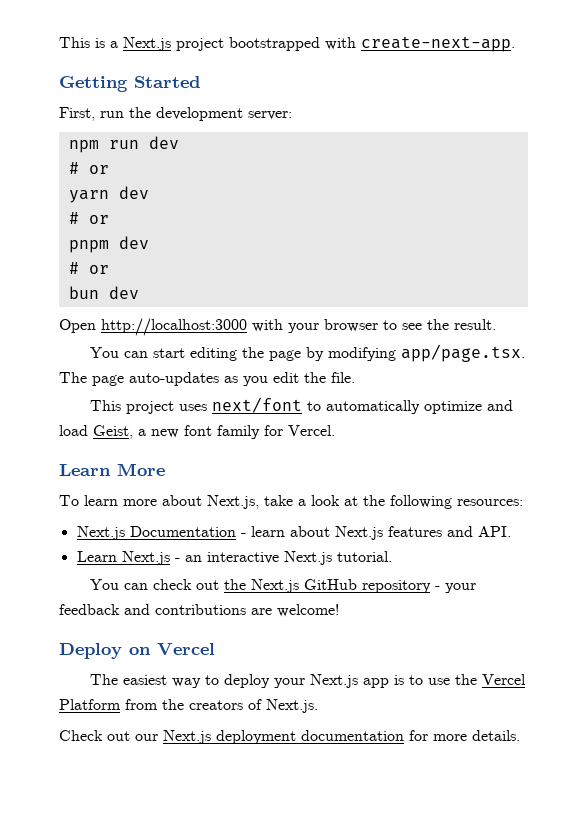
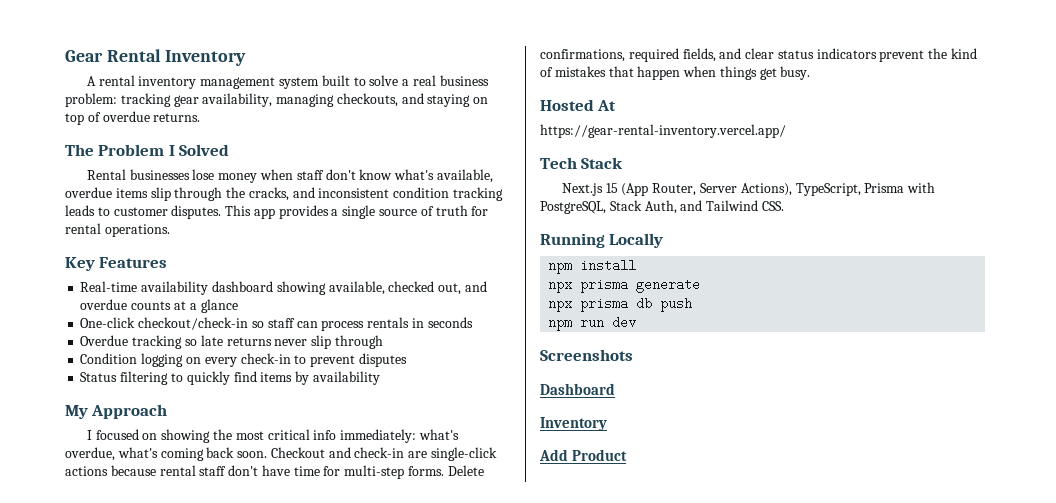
[59,36,515,52] [59,76,200,92] [59,107,292,121] [68,136,179,153] [68,162,109,174] [68,186,149,203] [68,212,109,224] [68,236,149,253] [68,262,109,274] [68,286,139,299] [59,318,496,336] [90,344,526,362] [59,372,355,386] [90,397,514,414] [59,425,335,439] [59,463,165,476] [59,495,523,509] [76,526,511,540] [76,551,392,565] [90,579,477,593] [59,604,339,617] [59,643,215,659] [90,674,527,688] [59,699,318,713] [59,730,520,744] This is a Next.js project bootstrapped with create-next-app. // Getting Started // First, run the development server: // npm run dev // # or // yarn dev // # or // pnpm dev // # or // bun dev // Open http://localhost:3000 with your browser to see the result. // You can start editing the page by modifying app/page.tsx. The page auto-updates as you edit the file. // This project uses next/font to automatically optimize and load Geist, a new font family for Vercel. // Learn More // To learn more about Next.js, take a look at the following resources: // Next.js Documentation - learn about Next.js features and API. // Learn Next.js - an interactive Next.js tutorial. // You can check out the Next.js GitHub repository - your feedback and contributions are welcome! // Deploy on Vercel // The easiest way to deploy your Next.js app is to use the Vercel Platform from the creators of Next.js. // Check out our Next.js deployment documentation for more details. -> [65,49,247,66] [86,75,489,89] [65,93,489,107] [65,111,201,125] [65,144,230,156] [86,169,493,183] [65,187,504,201] [65,205,489,219] [65,223,170,237] [65,257,168,271] [80,281,487,295] [80,299,238,313] [80,317,473,331] [80,335,383,349] [80,353,407,367] [80,371,380,385] [65,404,168,419] [86,429,459,443] [65,447,498,461] [65,465,484,479] [540,48,978,62] [540,66,811,80] [540,99,617,111] [540,124,786,138] [540,157,624,169] [561,182,936,196] [540,200,784,214] [540,233,664,248] [548,259,637,274] [548,278,701,293] [548,297,693,312] [548,316,637,331] [540,349,633,361] [540,383,615,395] [540,417,607,431] [539,449,628,461] Gear Rental Inventory // A rental inventory management system built to solve a real business problem: tracking gear availability, managing checkouts, and staying on top of overdue returns. // The Problem I Solved // Rental businesses lose money when staff don't know what's available, overdue items slip through the cracks, and inconsistent condition tracking leads to customer disputes. This app provides a single source of truth for rental operations. // Key Features // Real-time availability dashboard showing available, checked out, and overdue counts at a glance // One-click checkout/check-in so staff can process rentals in seconds // Overdue tracking so late returns never slip through // Condition logging on every check-in to prevent disputes // Status filtering to quickly find items by availability // My Approach // I focused on showing the most critical info immediately: what's overdue, what's coming back soon. Checkout and check-in are single-click actions because rental staff don't have time for multi-step forms. Delete confirmations, required fields, and clear status indicators prevent the kind of mistakes that happen when things get busy. // Hosted At // https://gear-rental-inventory.vercel.app/ // Tech Stack // Next.js 15 (App Router, Server Actions), TypeScript, Prisma with PostgreSQL, Stack Auth, and Tailwind CSS. // Running Locally // npm install // npx prisma generate // npx prisma db push // npm run dev // Screenshots // Dashboard // Inventory // Add Product

